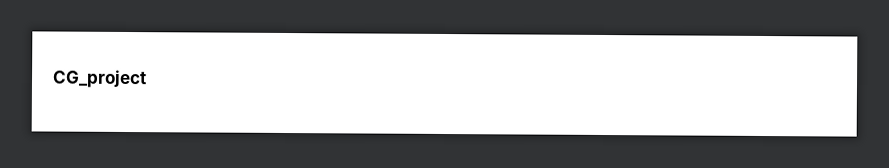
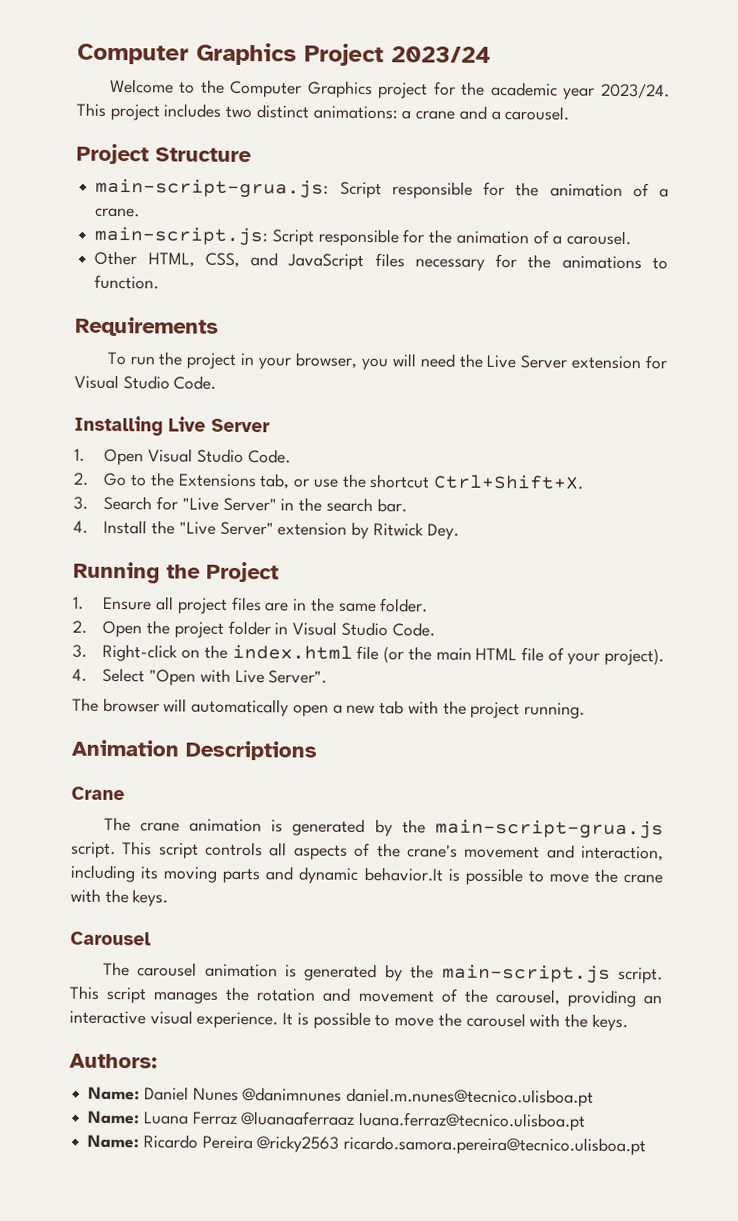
[52,69,147,89] CG_project -> [77,42,491,67] [109,78,670,100] [76,102,570,121] [76,143,252,165] [95,178,669,199] [95,207,141,218] [94,226,632,247] [94,250,668,271] [94,274,160,290] [75,316,219,337] [106,351,669,371] [74,374,217,390] [74,415,270,437] [74,448,291,466] [73,472,584,490] [73,495,407,513] [73,519,459,540] [73,561,279,584] [72,596,429,614] [72,620,435,638] [72,643,665,666] [72,667,328,686] [72,697,585,719] [71,739,317,761] [71,786,125,801] [103,816,664,839] [71,841,665,862] [70,864,663,886] [70,888,169,907] [70,931,151,946] [102,961,664,984] [69,985,662,1008] [69,1010,628,1032] [69,1053,157,1069] [88,1086,595,1107] [87,1110,587,1131] [87,1134,647,1156] Computer Graphics Project 2023/24 // Welcome to the Computer Graphics project for the academic year 2023/24. This project includes two distinct animations: a crane and a carousel. // Project Structure // main-script-grua.js: Script responsible for the animation of a crane. // main-script.js: Script responsible for the animation of a carousel. // Other HTML, CSS, and JavaScript files necessary for the animations to function. // Requirements // To run the project in your browser, you will need the Live Server extension for Visual Studio Code. // Installing Live Server // 1. Open Visual Studio Code. // 2. Go to the Extensions tab, or use the shortcut Ctrl+Shift+X. // 3. Search for "Live Server" in the search bar. // 4. Install the "Live Server" extension by Ritwick Dey. // Running the Project // 1. Ensure all project files are in the same folder. // 2. Open the project folder in Visual Studio Code. // 3. Right-click on the index.html file (or the main HTML file of your project). // 4. Select "Open with Live Server". // The browser will automatically open a new tab with the project running. // Animation Descriptions // Crane // The crane animation is generated by the main-script-grua.js script. This script controls all aspects of the crane's movement and interaction, including its moving parts and dynamic behavior.It is possible to move the crane with the keys. // Carousel // The carousel animation is generated by the main-script.js script. This script manages the rotation and movement of the carousel, providing an interactive visual experience. It is possible to move the carousel with the keys. // Authors: // Name: Daniel Nunes @danimnunes daniel.m.nunes@tecnico.ulisboa.pt // Name: Luana Ferraz @luanaaferraaz luana.ferraz@tecnico.ulisboa.pt // Name: Ricardo Pereira @ricky2563 ricardo.samora.pereira@tecnico.ulisboa.pt

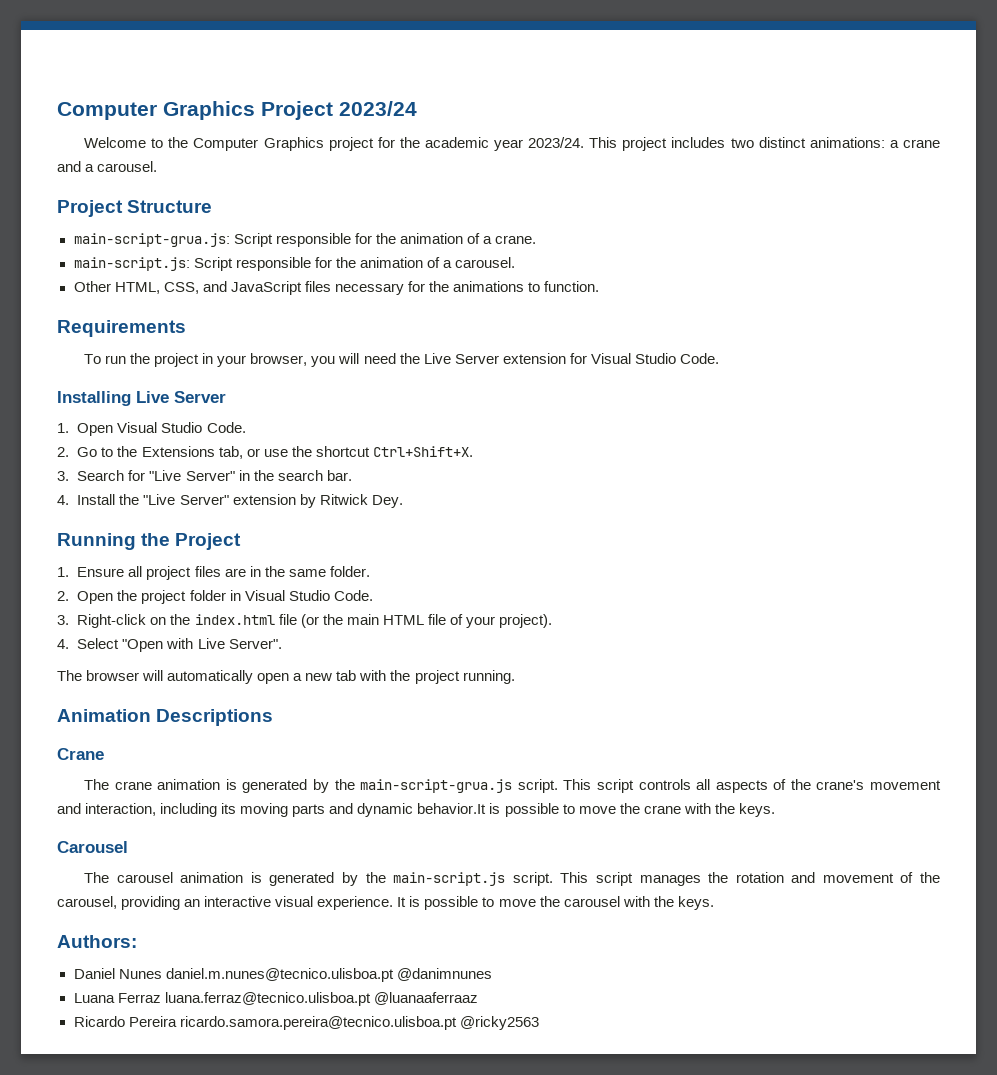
[88,1086,141,1101] Name: -> (137, 941) none
(239, 1094) none -> [165,968,394,982] daniel.m.nunes@tecnico.ulisboa.pt
[346,1087,595,1107] [87,1110,141,1125] daniel.m.nunes@tecnico.ulisboa.pt // Name: -> (492, 974) //
(238, 1118) none -> [164,992,371,1006] luana.ferraz@tecnico.ulisboa.pt
[358,1111,587,1131] [87,1134,647,1156] luana.ferraz@tecnico.ulisboa.pt // Name: Ricardo Pereira @ricky2563 ricardo.samora.pereira@tecnico.ulisboa.pt -> [73,1016,539,1030] // Ricardo Pereira ricardo.samora.pereira@tecnico.ulisboa.pt @ricky2563

